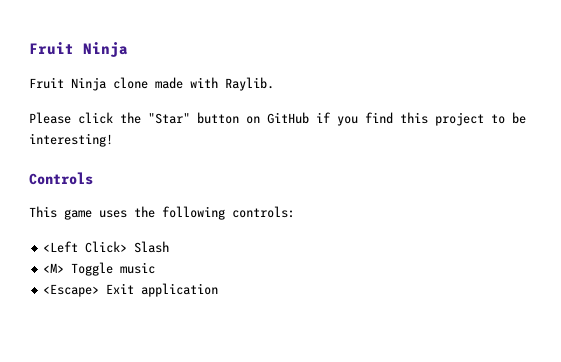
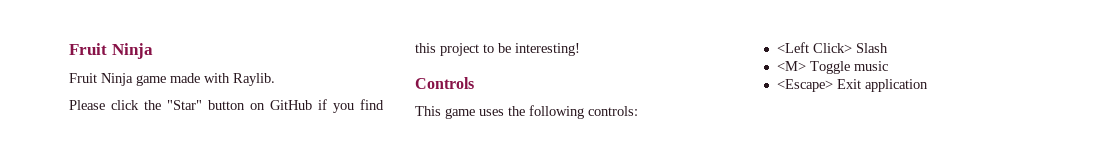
[113,77,148,89] clone -> [136,75,166,86] game

